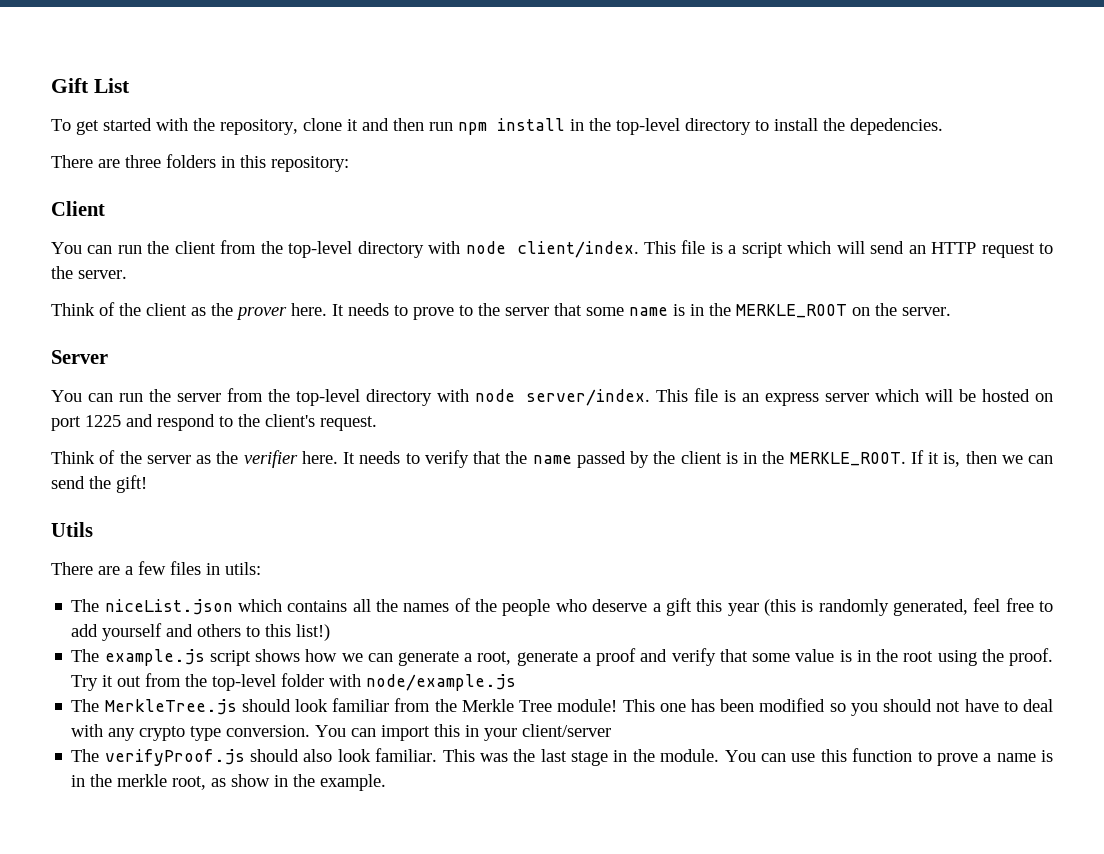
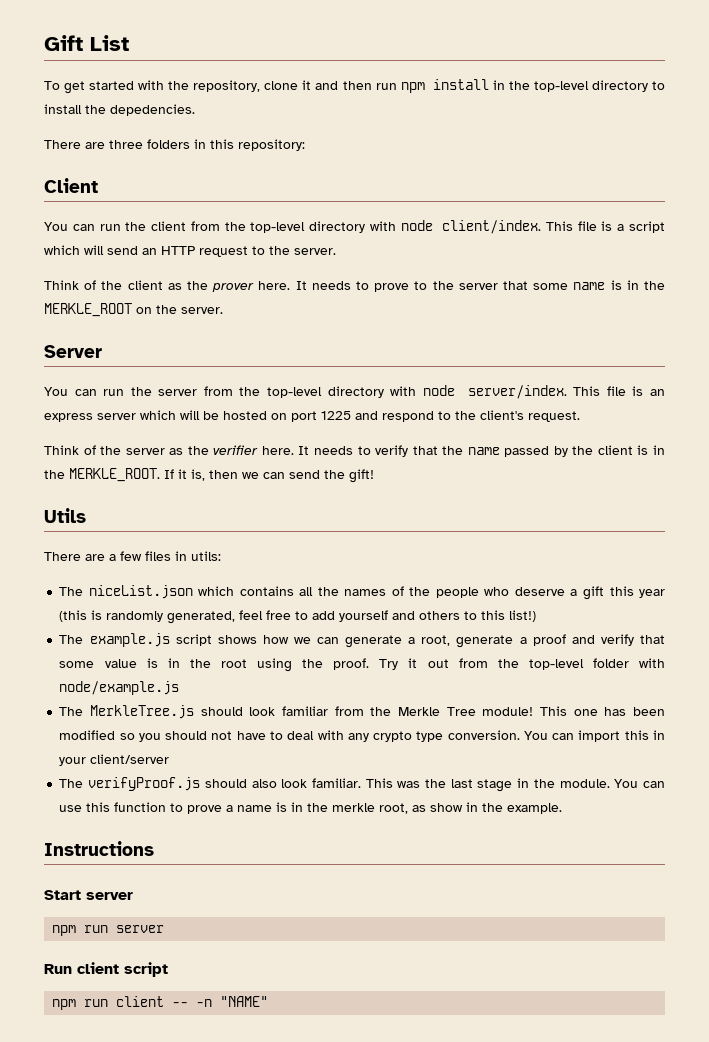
(387, 782) none -> [44,841,154,856] [44,890,133,900] [52,925,165,936] [44,962,168,977] [52,996,269,1010] // Instructions // Start server // npm run server // Run client script // npm run client -- -n "NAME"

